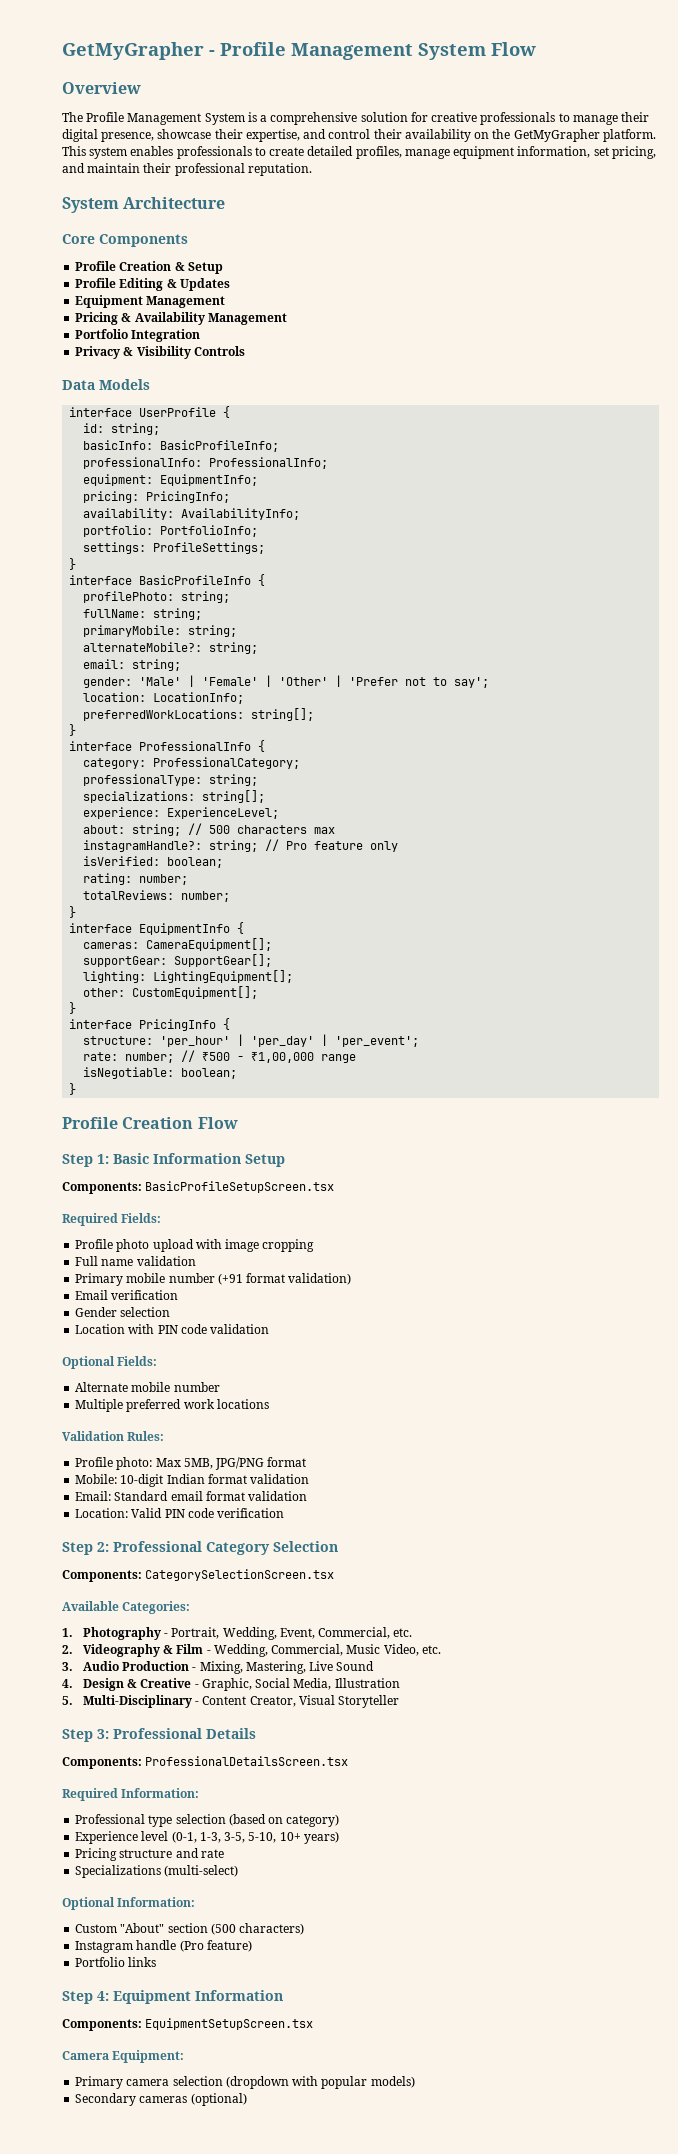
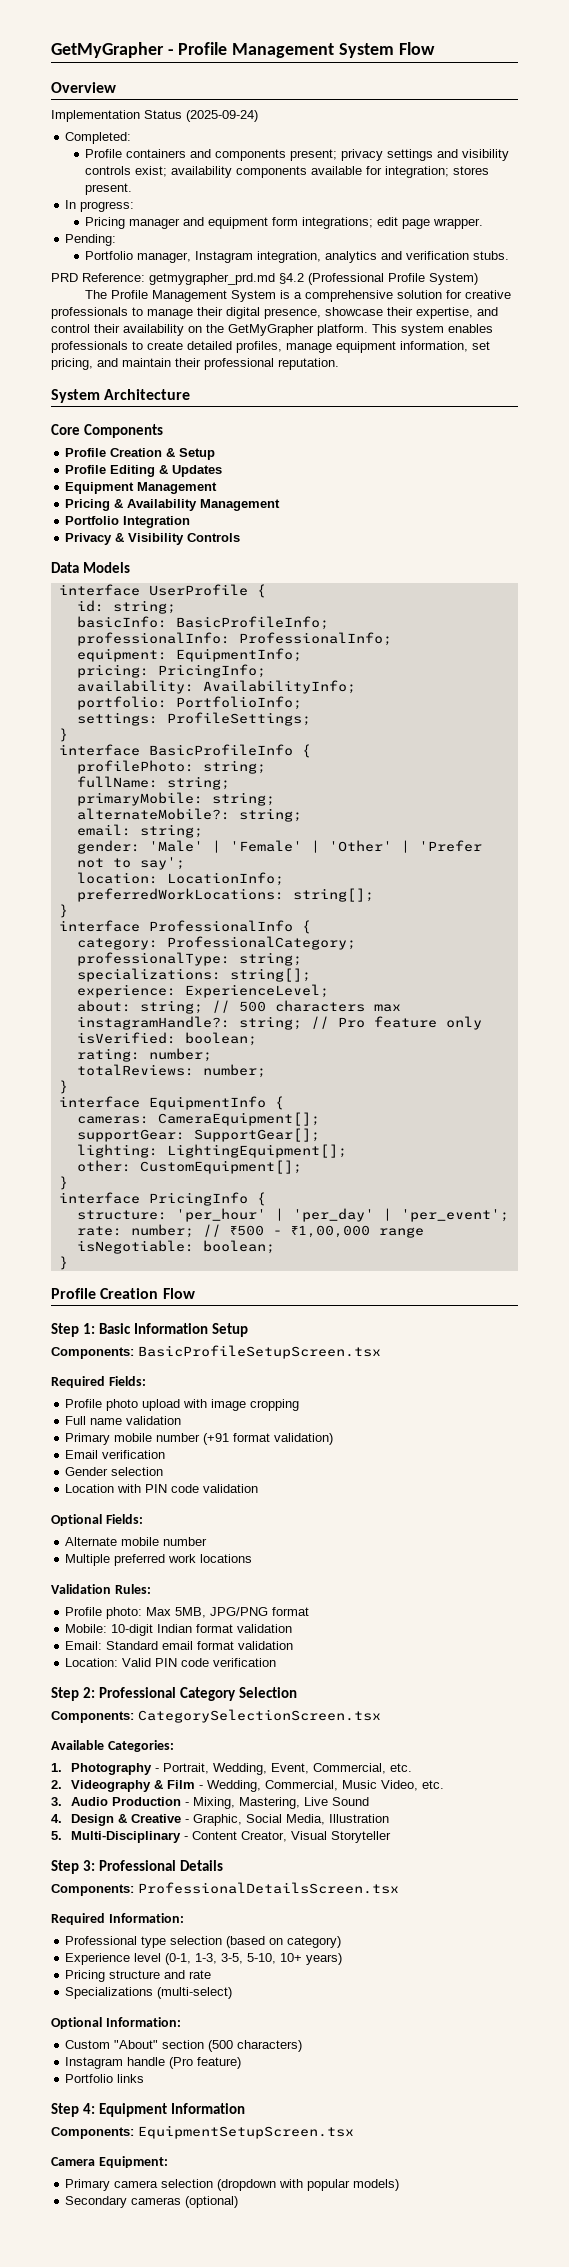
(141, 88) none -> [51,110,258,122] [65,132,132,144] [85,149,510,161] [85,166,490,178] [85,183,133,195] [65,200,135,212] [85,217,484,229] [65,234,117,246] [85,251,510,263] [51,273,478,285] // Implementation Status (2025-09-24) // Completed: // Profile containers and components present; privacy settings and visibility controls exist; availability components available for integration; stores present. // In progress: // Pricing manager and equipment form integrations; edit page wrapper. // Pending: // Portfolio manager, Instagram integration, analytics and verification stubs. // PRD Reference: getmygrapher_prd.md §4.2 (Professional Profile System)

